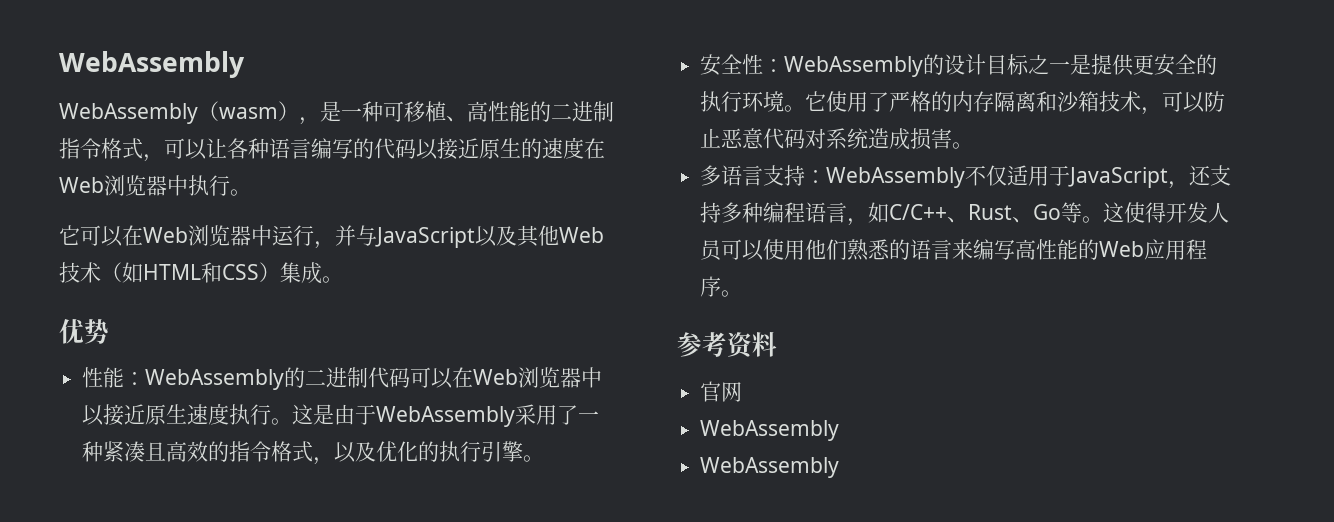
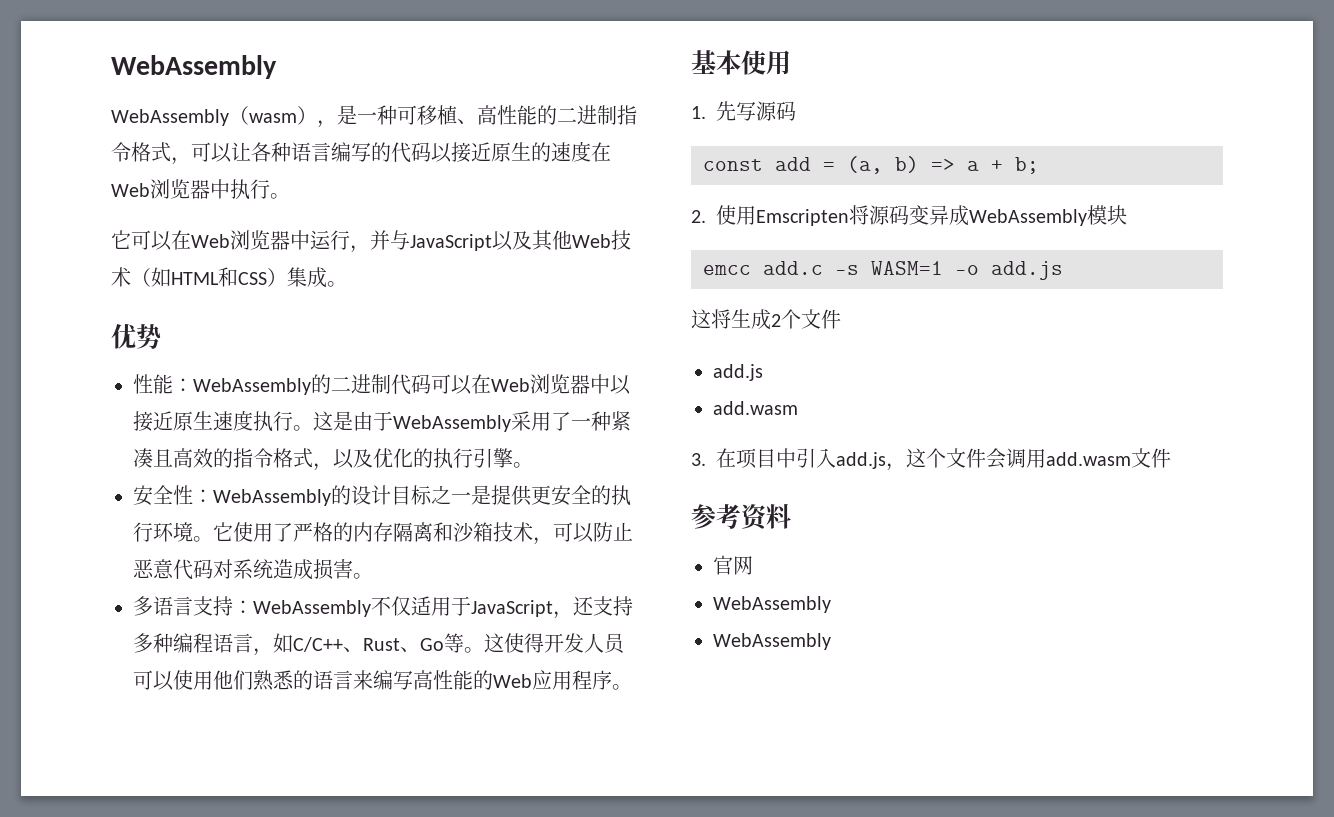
(743, 293) none -> [691,50,791,75] [691,101,797,121] [703,156,1039,174] [691,205,1128,226] [703,261,1063,280] [691,309,841,330] [713,364,763,381] [713,401,798,415] [691,448,1172,471] // 基本使用 // 1.先写源码 // const add = (a, b) => a + b; // 2.使用Emscripten将源码变异成WebAssembly模块 // emcc add.c -s WASM=1 -o add.js // 这将生成2个文件 // add.js // add.wasm // 3.在项目中引入add.js，这个文件会调用add.wasm文件

